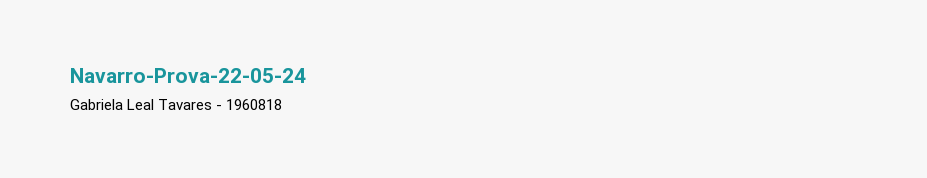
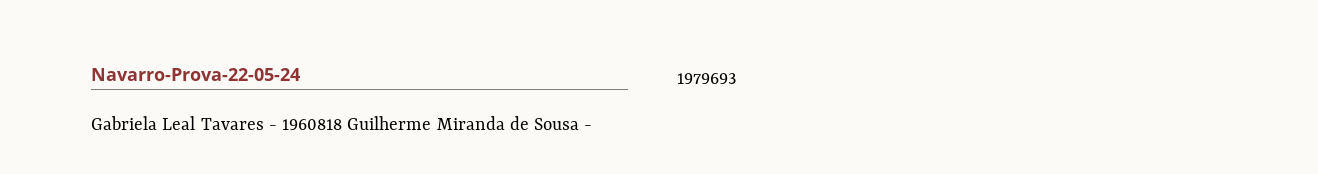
(283, 104) none -> [347,116,593,130] [677,73,736,84] Guilherme Miranda de Sousa - 1979693

